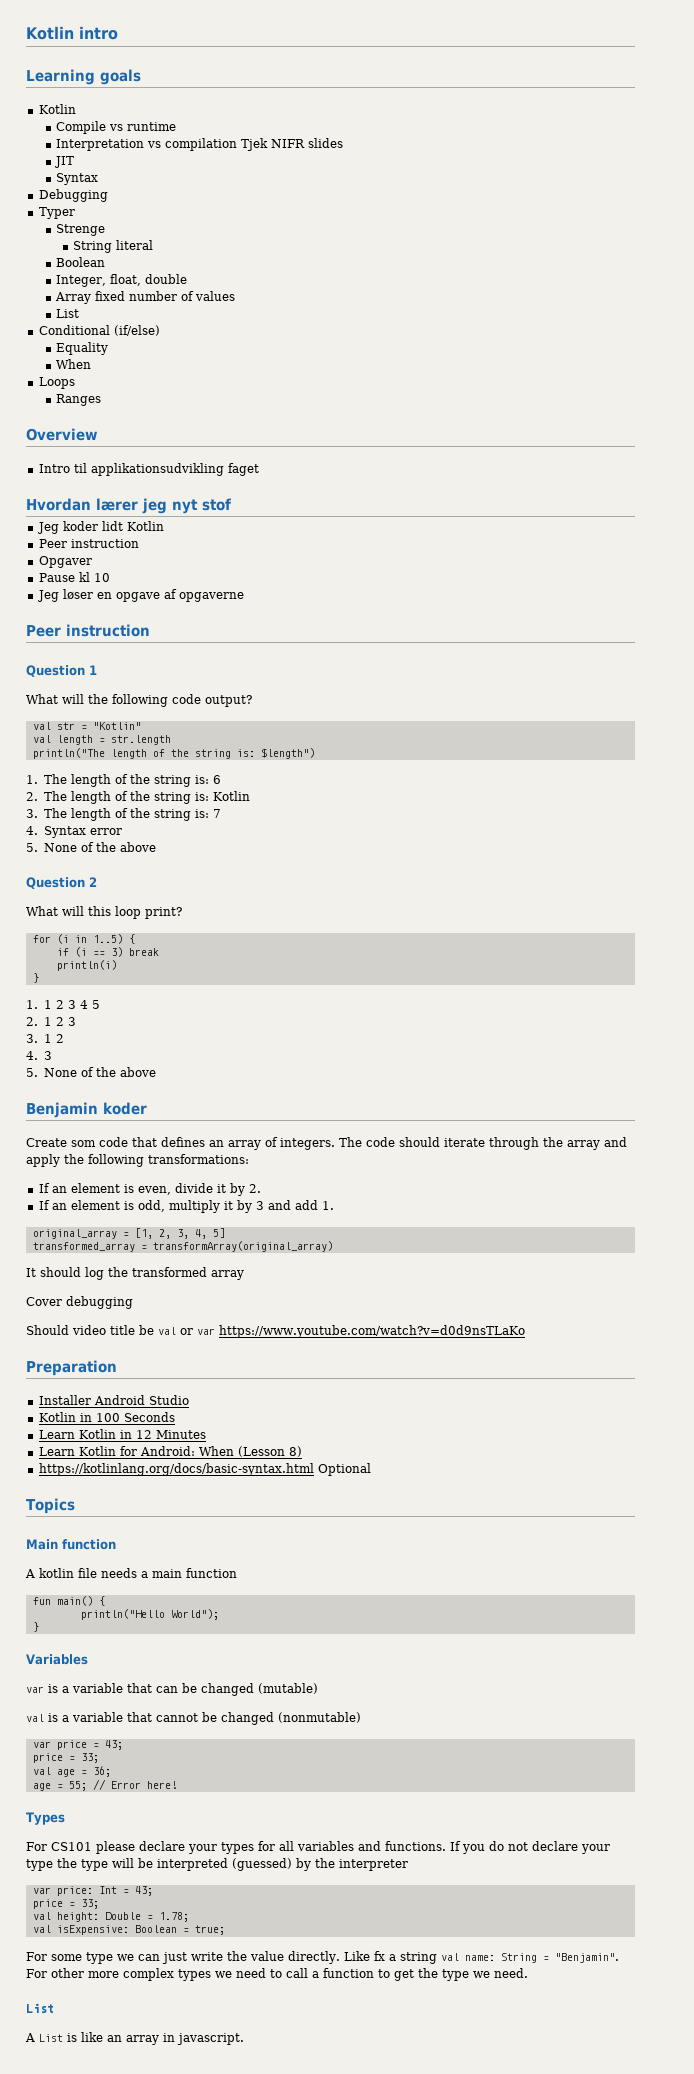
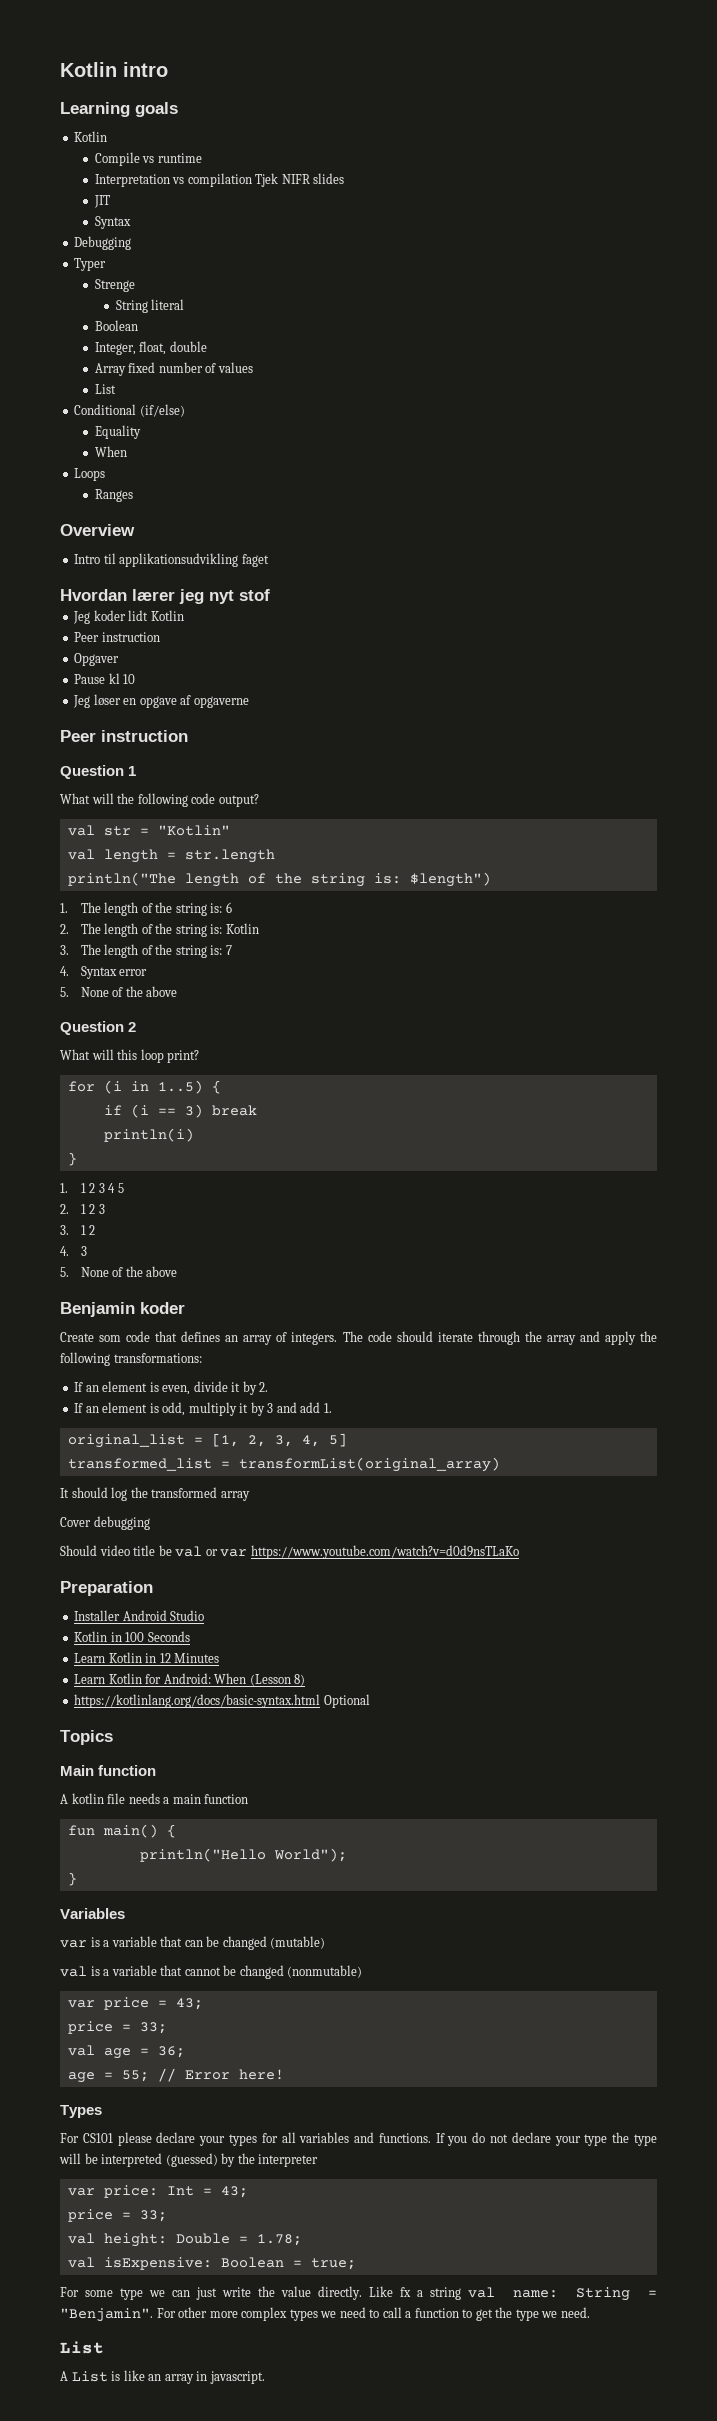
[32,1229,117,1239] original_array -> [67,1434,185,1448] original_list
[32,1241,333,1252] transformed_array = transformArray(original_array) -> [67,1457,500,1472] transformed_list = transformList(original_array)

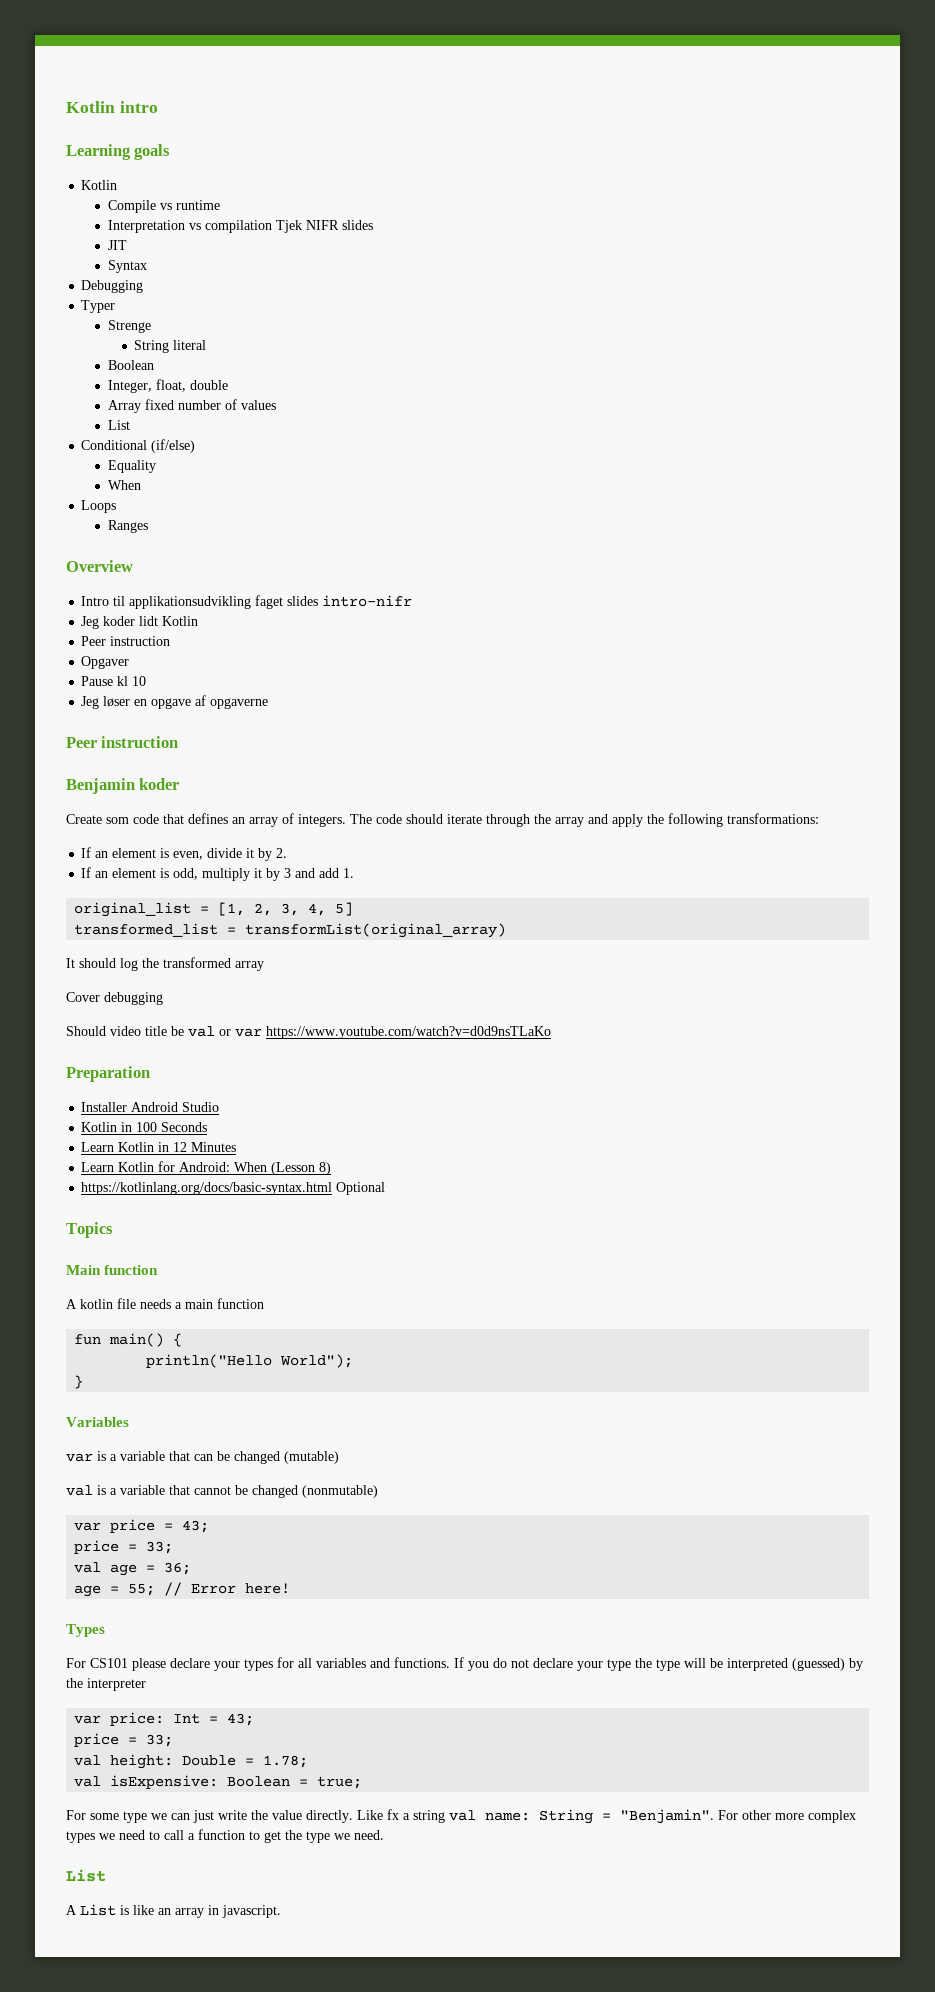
[60,589,270,604] // Hvordan lærer jeg nyt stof -> [287,595,413,607] slides intro-nifr
[60,765,137,779] [60,793,259,807] [67,825,230,836] [67,849,275,863] [67,872,491,887] [60,902,232,916] [60,923,259,937] [60,944,232,958] [60,966,148,979] [60,986,178,997] [60,1021,137,1035] [60,1049,200,1063] [67,1080,221,1094] [103,1104,257,1118] [103,1128,194,1142] [67,1152,77,1166] [60,1183,124,1193] [60,1204,105,1214] [60,1225,96,1235] [60,1246,87,1256] [60,1266,178,1277] // Question 1 // What will the following code output? // val str = "Kotlin" // val length = str.length // println("The length of the string is: $length") // 1. The length of the string is: 6 // 2. The length of the string is: Kotlin // 3. The length of the string is: 7 // 4. Syntax error // 5. None of the above // Question 2 // What will this loop print? // for (i in 1..5) { // if (i == 3) break // println(i) // } // 1. 1 2 3 4 5 // 2. 1 2 3 // 3. 1 2 // 4. 3 // 5. None of the above -> (179, 742) none

